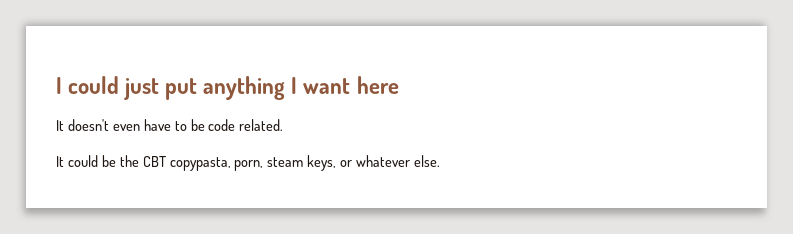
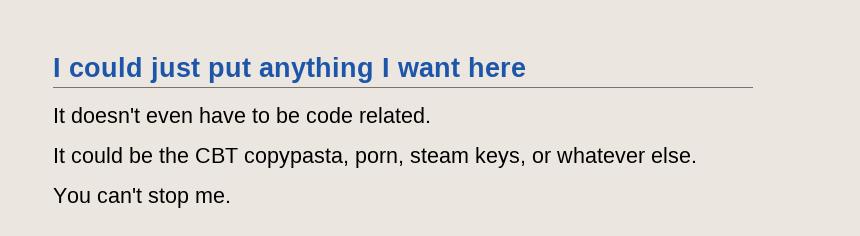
(441, 161) none -> [53,188,231,208] // You can't stop me.

